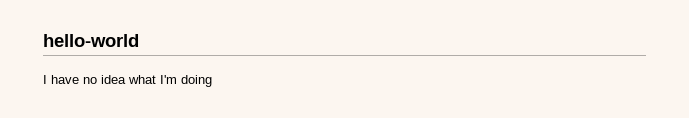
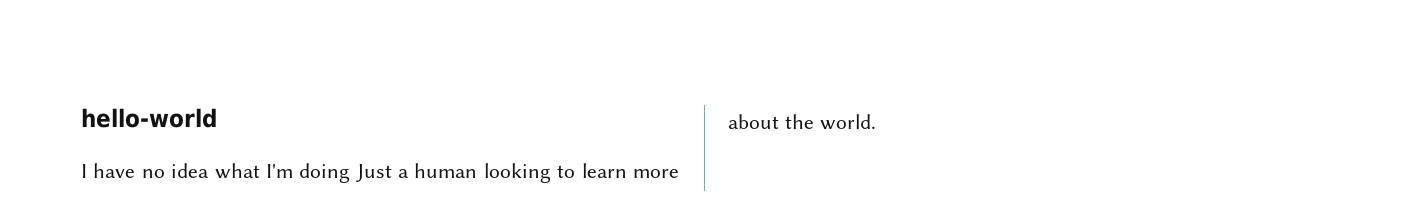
(212, 81) none -> [355,163,679,183] [728,114,876,130] Just a human looking to learn more about the world.

